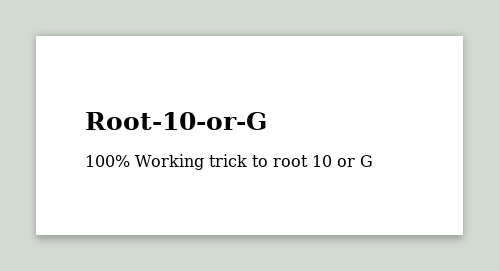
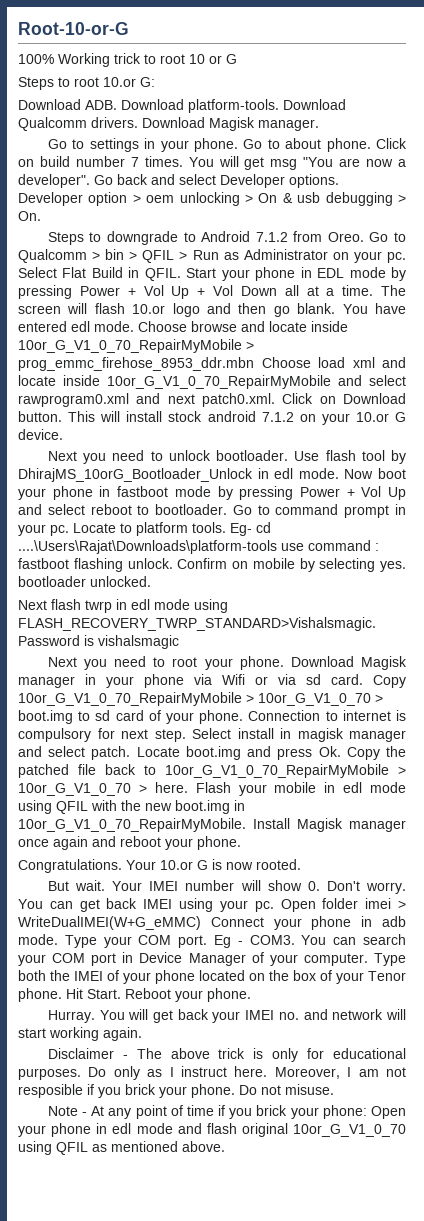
(373, 161) none -> [18,77,155,90] [18,99,346,113] [18,117,319,131] [47,138,407,152] [18,156,407,170] [18,174,339,188] [18,192,406,206] [18,211,41,221] [47,231,406,245] [18,249,406,263] [18,267,406,281] [18,285,406,299] [18,303,406,317] [18,321,348,332] [18,339,254,353] [18,357,406,371] [18,375,406,389] [18,393,406,407] [18,411,407,425] [18,429,63,440] [47,450,406,464] [18,468,407,482] [18,486,406,500] [18,504,406,518] [18,522,271,536] [18,540,379,554] [18,558,406,572] [18,576,151,587] [18,599,228,613] [18,617,376,631] [18,635,179,649] [47,656,407,670] [18,674,406,688] [18,692,383,706] [18,710,406,724] [18,728,406,742] [18,746,407,760] [18,764,406,778] [18,782,406,796] [18,800,245,814] [18,818,406,832] [18,836,241,850] [18,859,301,873] [47,880,407,894] [18,898,406,912] [18,916,407,930] [18,934,407,948] [18,952,406,966] [18,970,406,984] [18,988,251,1002] [47,1009,406,1023] [18,1027,142,1041] [47,1048,406,1062] [18,1066,406,1080] [18,1084,334,1098] [47,1105,406,1119] [18,1123,406,1137] [18,1141,225,1155] // Steps to root 10.or G: // Download ADB. Download platform-tools. Download Qualcomm drivers. Download Magisk manager. // Go to settings in your phone. Go to about phone. Click on build number 7 times. You will get msg "You are now a developer". Go back and select Developer options. Developer option > oem unlocking > On & usb debugging > On. // Steps to downgrade to Android 7.1.2 from Oreo. Go to Qualcomm > bin > QFIL > Run as Administrator on your pc. Select Flat Build in QFIL. Start your phone in EDL mode by pressing Power + Vol Up + Vol Down all at a time. The screen will flash 10.or logo and then go blank. You have entered edl mode. Choose browse and locate inside 10or_G_V1_0_70_RepairMyMobile > prog_emmc_firehose_8953_ddr.mbn Choose load xml and locate inside 10or_G_V1_0_70_RepairMyMobile and select rawprogram0.xml and next patch0.xml. Click on Download button. This will install stock android 7.1.2 on your 10.or G device. // Next you need to unlock bootloader. Use flash tool by DhirajMS_10orG_Bootloader_Unlock in edl mode. Now boot your phone in fastboot mode by pressing Power + Vol Up and select reboot to bootloader. Go to command prompt in your pc. Locate to platform tools. Eg- cd ....\Users\Rajat\Downloads\platform-tools use command : fastboot flashing unlock. Confirm on mobile by selecting yes. bootloader unlocked. // Next flash twrp in edl mode using FLASH_RECOVERY_TWRP_STANDARD>Vishalsmagic. Password is vishalsmagic // Next you need to root your phone. Download Magisk manager in your phone via Wifi or via sd card. Copy 10or_G_V1_0_70_RepairMyMobile > 10or_G_V1_0_70 > boot.img to sd card of your phone. Connection to internet is compulsory for next step. Select install in magisk manager and select patch. Locate boot.img and press Ok. Copy the patched file back to 10or_G_V1_0_70_RepairMyMobile > 10or_G_V1_0_70 > here. Flash your mobile in edl mode using QFIL with the new boot.img in 10or_G_V1_0_70_RepairMyMobile. Install Magisk manager once again and reboot your phone. // Congratulations. Your 10.or G is now rooted. // But wait. Your IMEI number will show 0. Don't worry. You can get back IMEI using your pc. Open folder imei > WriteDualIMEI(W+G_eMMC) Connect your phone in adb mode. Type your COM port. Eg - COM3. You can search your COM port in Device Manager of your computer. Type both the IMEI of your phone located on the box of your Tenor phone. Hit Start. Reboot your phone. // Hurray. You will get back your IMEI no. and network will start working again. // Disclaimer - The above trick is only for educational purposes. Do only as I instruct here. Moreover, I am not resposible if you brick your phone. Do not misuse. // Note - At any point of time if you brick your phone: Open your phone in edl mode and flash original 10or_G_V1_0_70 using QFIL as mentioned above.

